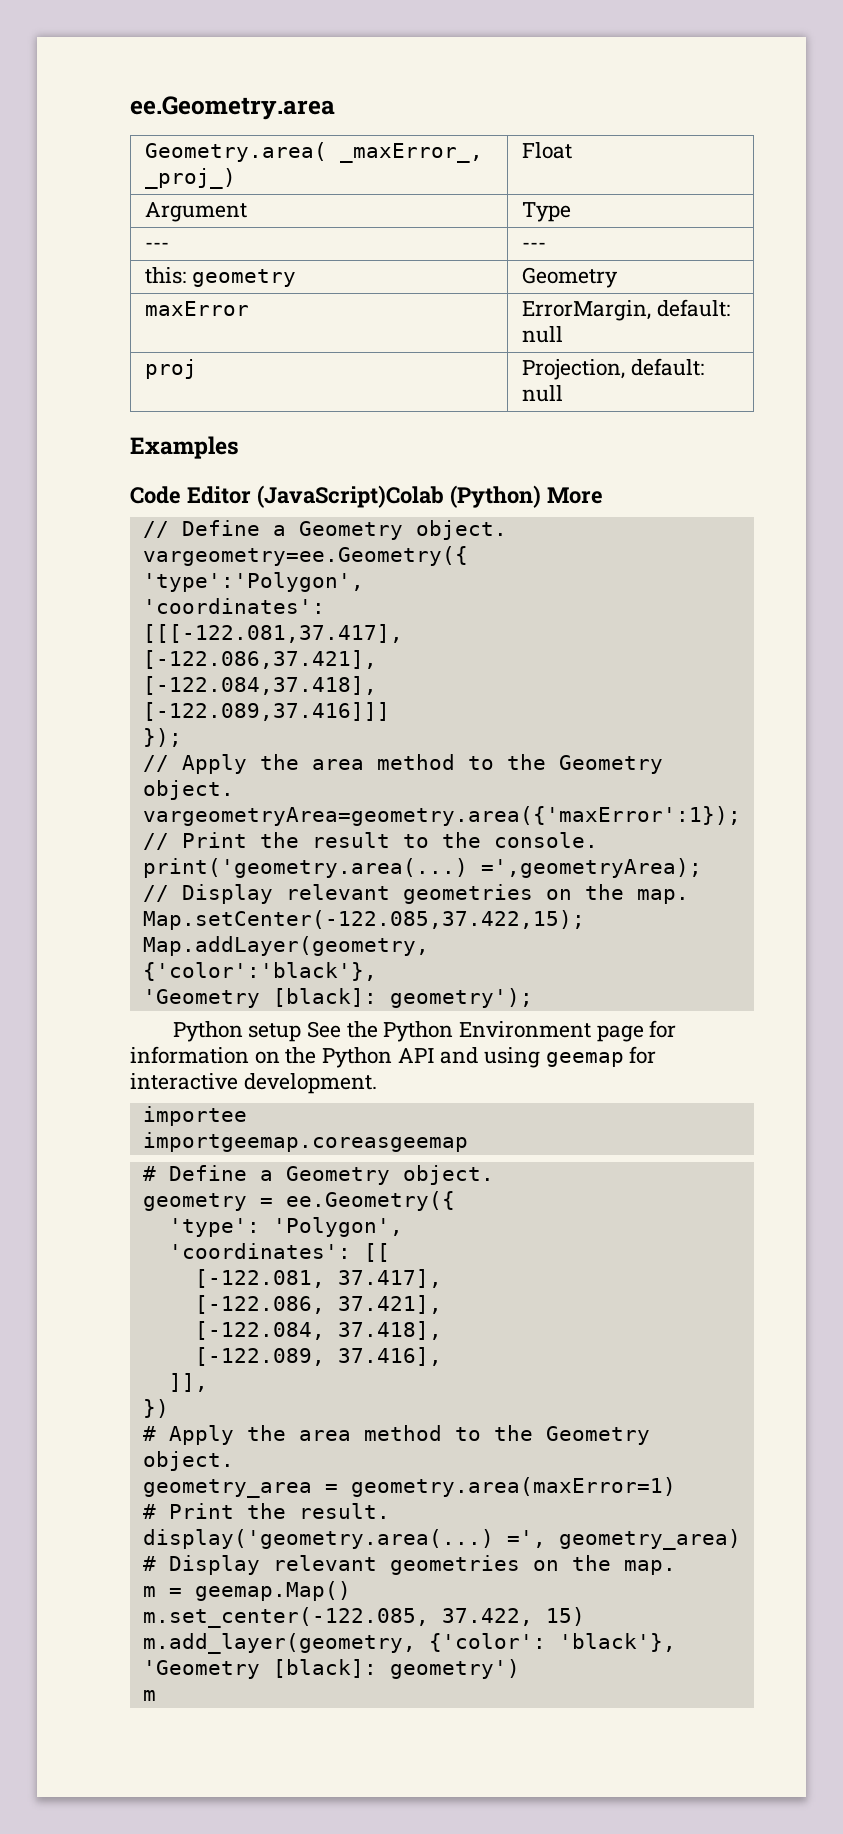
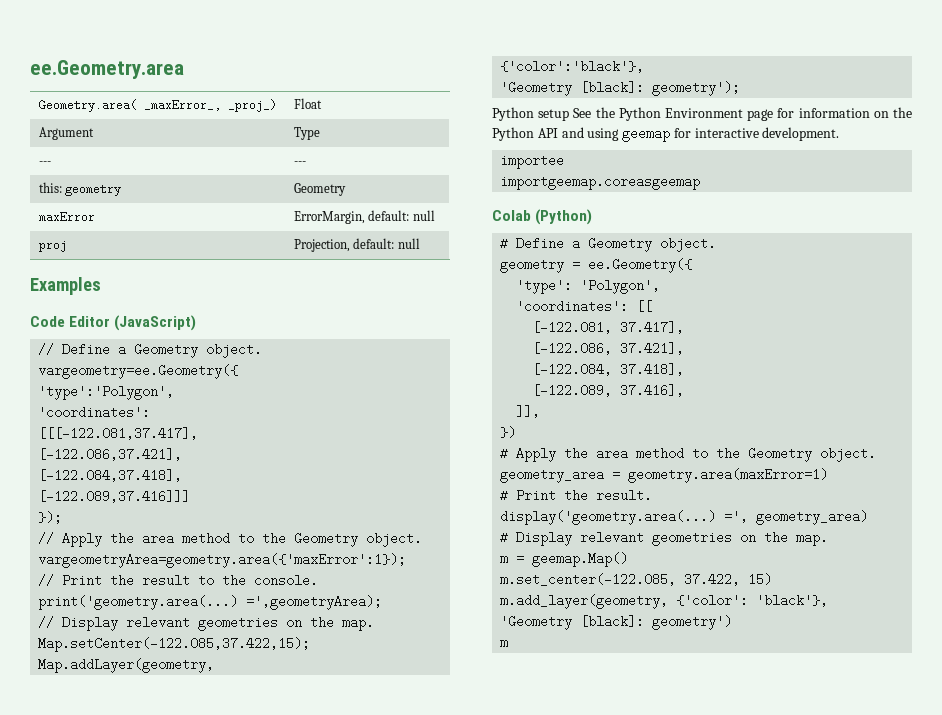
[256,485,603,508] (JavaScript)Colab (Python) More -> [114,315,197,331] (JavaScript)
(468, 1142) none -> [492,209,593,225] // Colab (Python)

